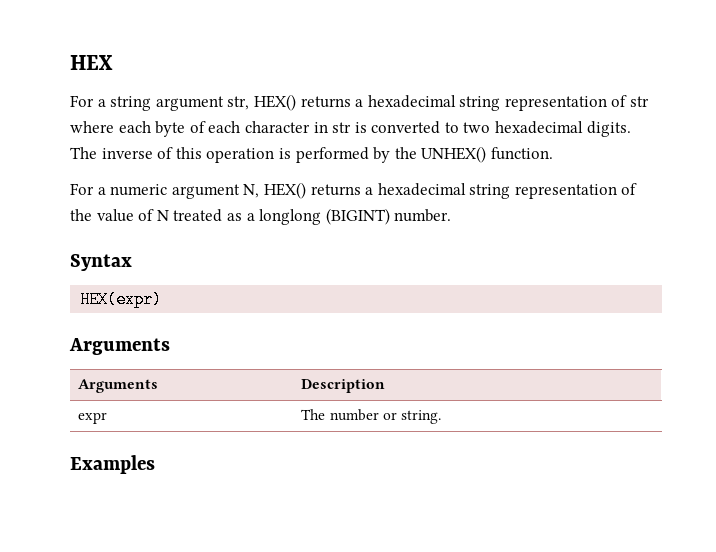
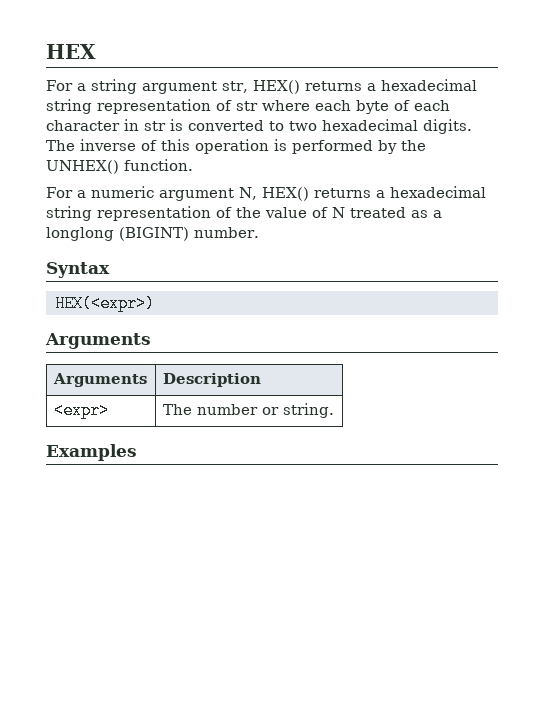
[80,291,163,308] HEX(expr) -> [54,295,155,312] HEX(<expr>)
[78,412,108,424] expr -> [53,402,109,419] <expr>

